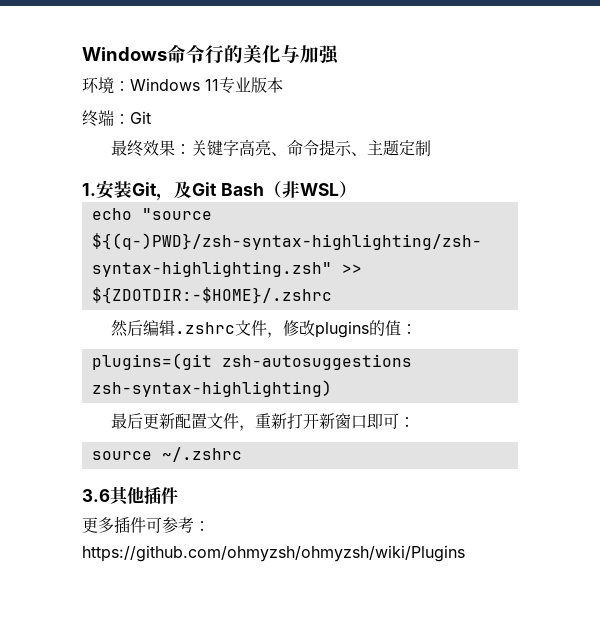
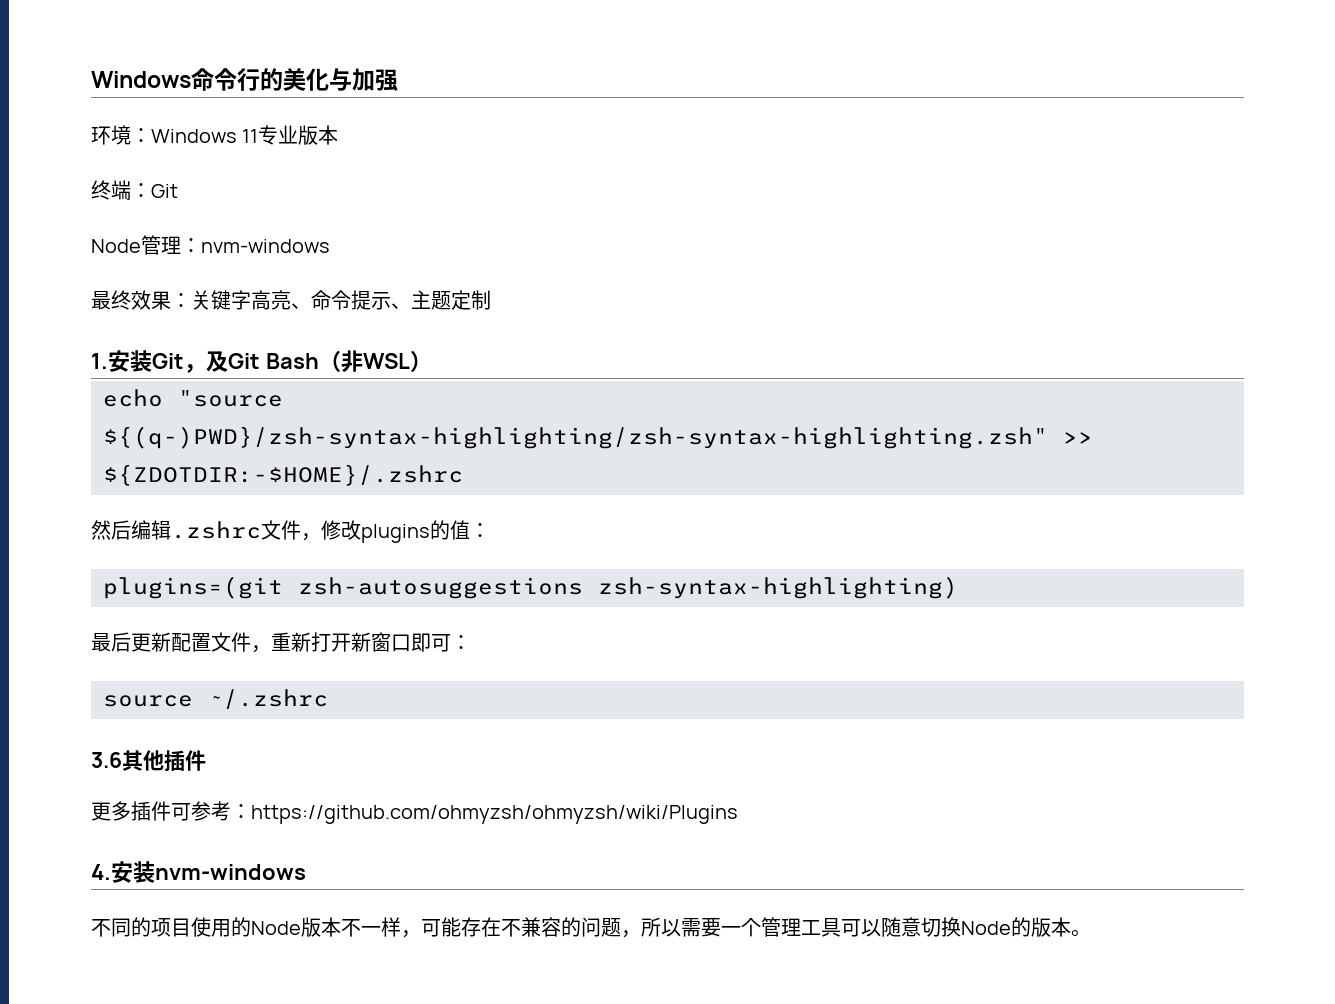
(151, 117) none -> [91,235,330,255] // Node管理：nvm-windows
(465, 553) none -> [91,861,306,883] [91,917,1091,938] // 4.安装nvm-windows // 不同的项目使用的Node版本不一样，可能存在不兼容的问题，所以需要一个管理工具可以随意切换Node的版本。

